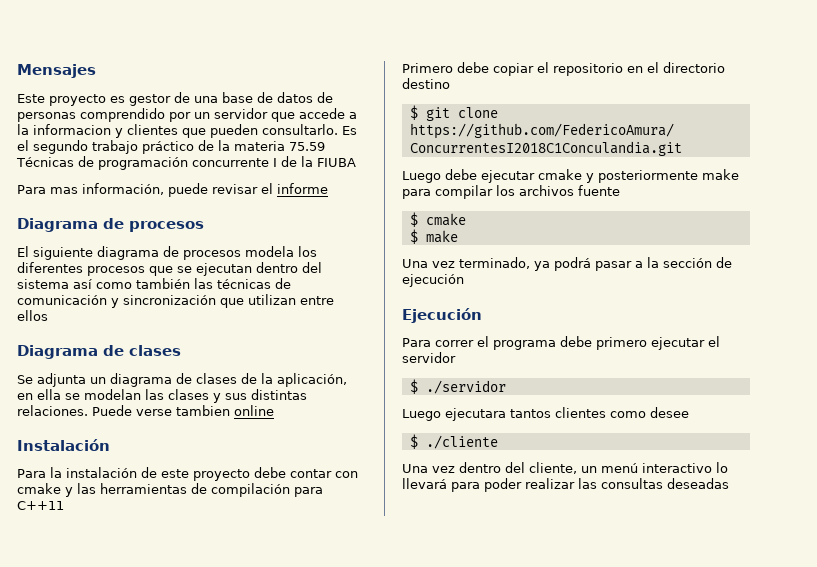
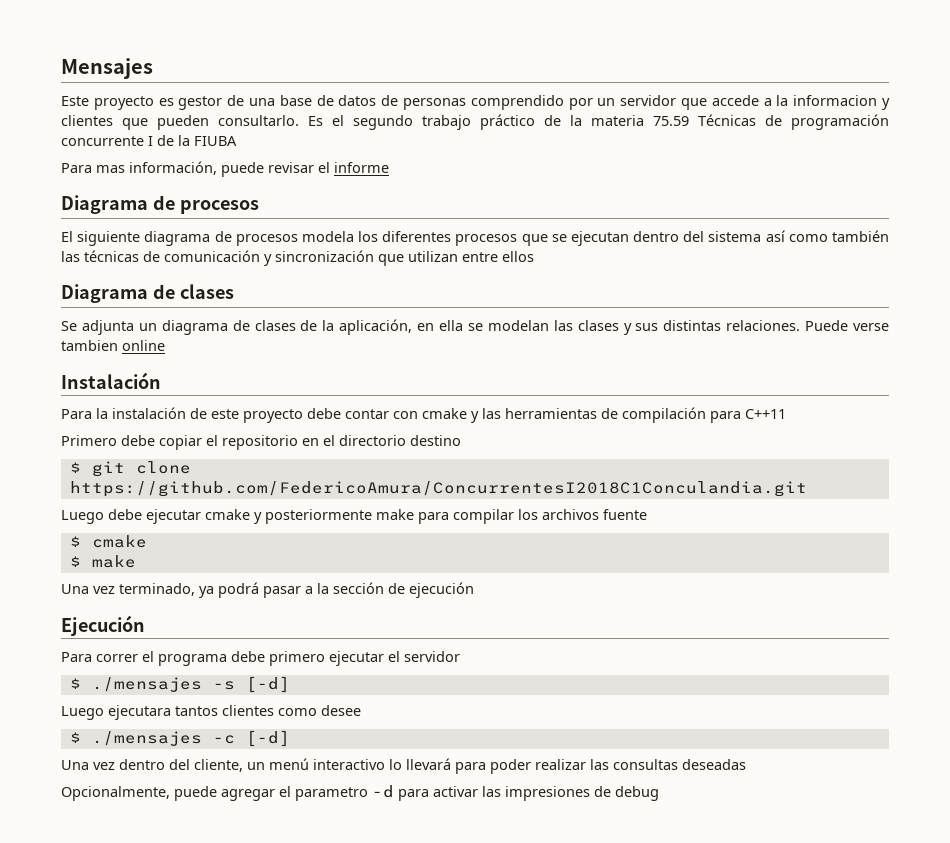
[425,380,506,394] ./servidor -> [91,676,290,693] ./mensajes -s [-d]
[425,435,498,449] ./cliente -> [91,730,290,747] ./mensajes -c [-d]
(729, 483) none -> [61,785,659,801] // Opcionalmente, puede agregar el parametro -d para activar las impresiones de debug

